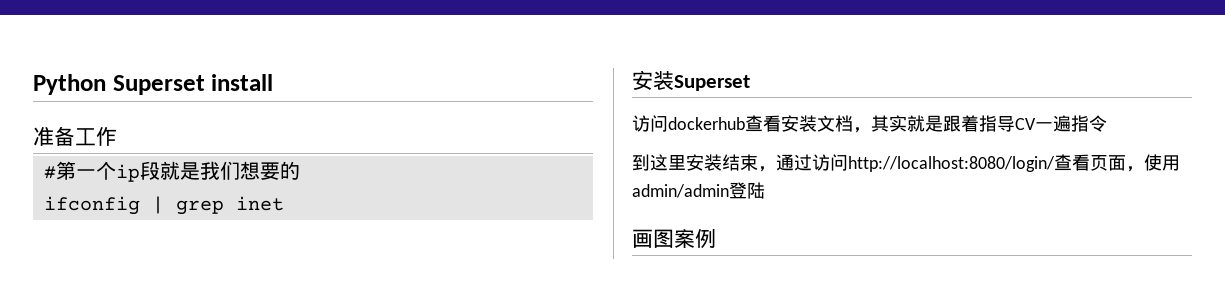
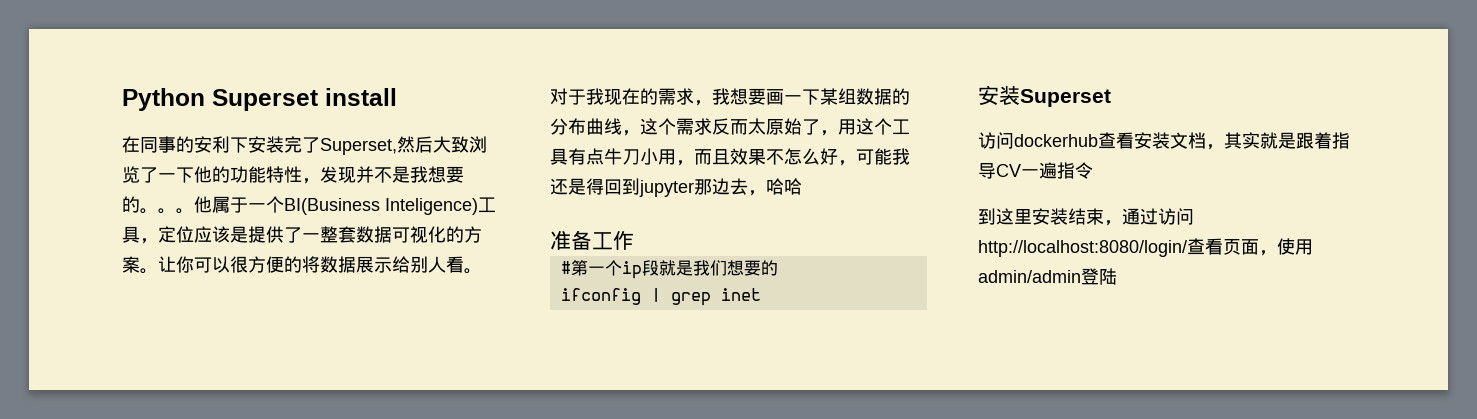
(274, 82) none -> [122,136,487,155] [122,166,464,184] [122,196,496,215] [122,226,482,244] [122,256,482,274] [550,88,910,106] [550,118,910,136] [550,148,910,166] [550,178,802,197] // 在同事的安利下安装完了Superset,然后大致浏览了一下他的功能特性，发现并不是我想要的。。。他属于一个BI(Business Inteligence)工具，定位应该是提供了一整套数据可视化的方案。让你可以很方便的将数据展示给别人看。对于我现在的需求，我想要画一下某组数据的分布曲线，这个需求反而太原始了，用这个工具有点牛刀小用，而且效果不怎么好，可能我还是得回到jupyter那边去，哈哈
[632,229,716,249] // 画图案例 -> (1117, 276) none

